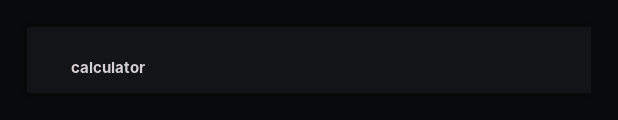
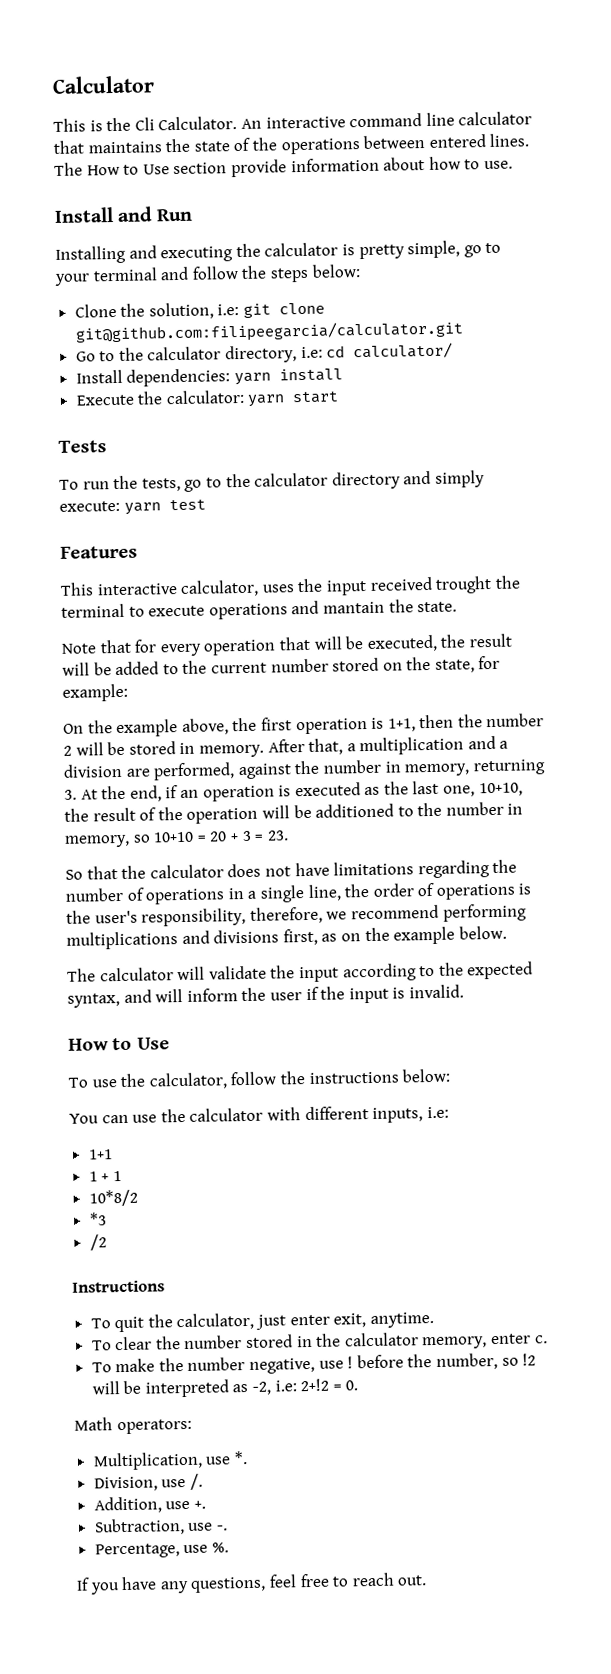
[71,62,145,73] calculator -> [52,75,155,94] [53,111,533,132] [53,133,530,155] [54,156,513,178] [54,206,193,223] [55,240,502,264] [54,264,361,286] [74,302,326,320] [74,320,463,344] [75,342,454,364] [75,368,343,387] [75,389,340,407] [58,440,107,453] [59,470,485,492] [59,499,206,515] [60,545,138,559] [60,575,521,597] [61,599,458,620] [61,633,512,657] [62,655,501,676] [62,683,128,702] [63,713,545,738] [63,735,509,758] [63,759,546,781] [64,780,523,802] [64,801,524,824] [64,830,289,848] [65,859,518,880] [65,882,532,905] [66,903,527,927] [66,925,507,950] [67,961,534,983] [67,984,464,1008] [68,1037,170,1051] [68,1068,451,1090] [69,1106,449,1124] [87,1149,113,1160] [88,1171,122,1182] [88,1189,138,1207] [89,1212,107,1226] [89,1234,107,1251] [72,1280,165,1293] [90,1312,434,1333] [91,1332,548,1351] [91,1352,537,1374] [91,1378,359,1398] [74,1417,192,1435] [92,1451,248,1471] [93,1473,203,1492] [93,1496,206,1514] [93,1518,228,1536] [94,1542,229,1559] [76,1572,428,1595] Calculator // This is the Cli Calculator. An interactive command line calculator that maintains the state of the operations between entered lines. The How to Use section provide information about how to use. // Install and Run // Installing and executing the calculator is pretty simple, go to your terminal and follow the steps below: // Clone the solution, i.e: git clone git@github.com:filipeegarcia/calculator.git // Go to the calculator directory, i.e: cd calculator/ // Install dependencies: yarn install // Execute the calculator: yarn start // Tests // To run the tests, go to the calculator directory and simply execute: yarn test // Features // This interactive calculator, uses the input received trought the terminal to execute operations and mantain the state. // Note that for every operation that will be executed, the result will be added to the current number stored on the state, for example: // On the example above, the first operation is 1+1, then the number 2 will be stored in memory. After that, a multiplication and a division are performed, against the number in memory, returning 3. At the end, if an operation is executed as the last one, 10+10, the result of the operation will be additioned to the number in memory, so 10+10 = 20 + 3 = 23. // So that the calculator does not have limitations regarding the number of operations in a single line, the order of operations is the user's responsibility, therefore, we recommend performing multiplications and divisions first, as on the example below. // The calculator will validate the input according to the expected syntax, and will inform the user if the input is invalid. // How to Use // To use the calculator, follow the instructions below: // You can use the calculator with different inputs, i.e: // 1+1 // 1 + 1 // 10*8/2 // *3 // /2 // Instructions // To quit the calculator, just enter exit, anytime. // To clear the number stored in the calculator memory, enter c. // To make the number negative, use ! before the number, so !2 will be interpreted as -2, i.e: 2+!2 = 0. // Math operators: // Multiplication, use *. // Division, use /. // Addition, use +. // Subtraction, use -. // Percentage, use %. // If you have any questions, feel free to reach out.

